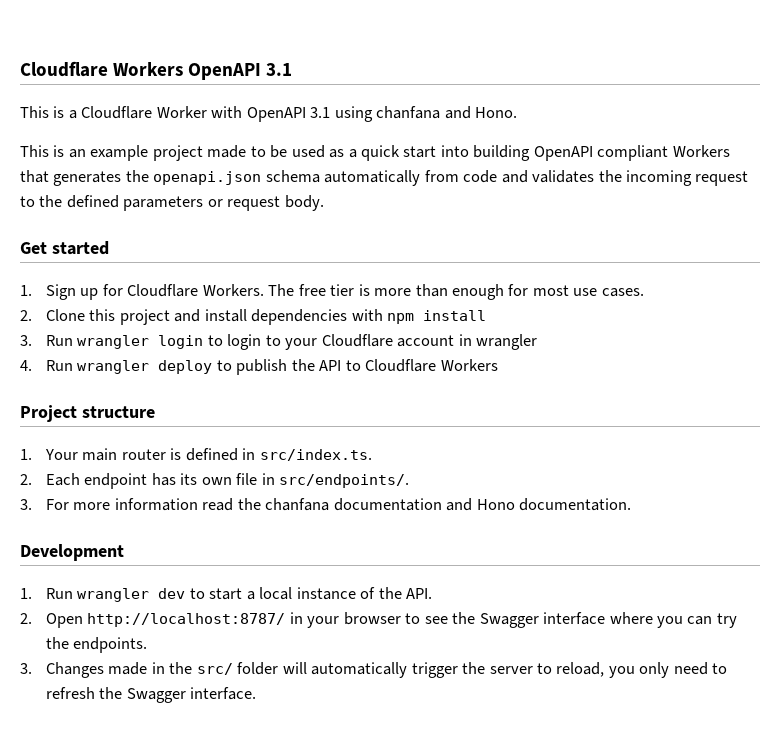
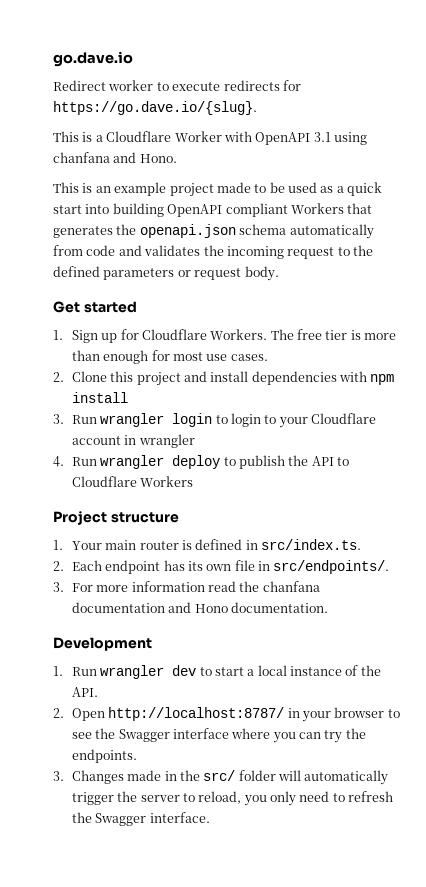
[20,61,293,80] Cloudflare Workers OpenAPI 3.1 -> [53,51,133,67] [53,80,301,91] [53,101,257,115] go.dave.io // Redirect worker to execute redirects for https://go.dave.io/{slug}.

